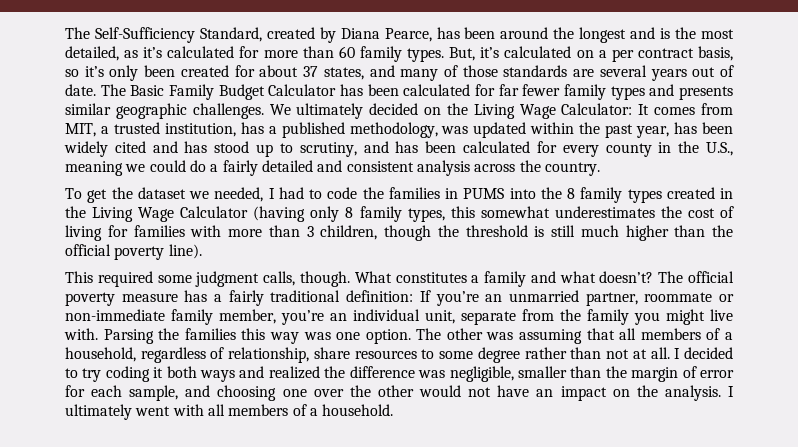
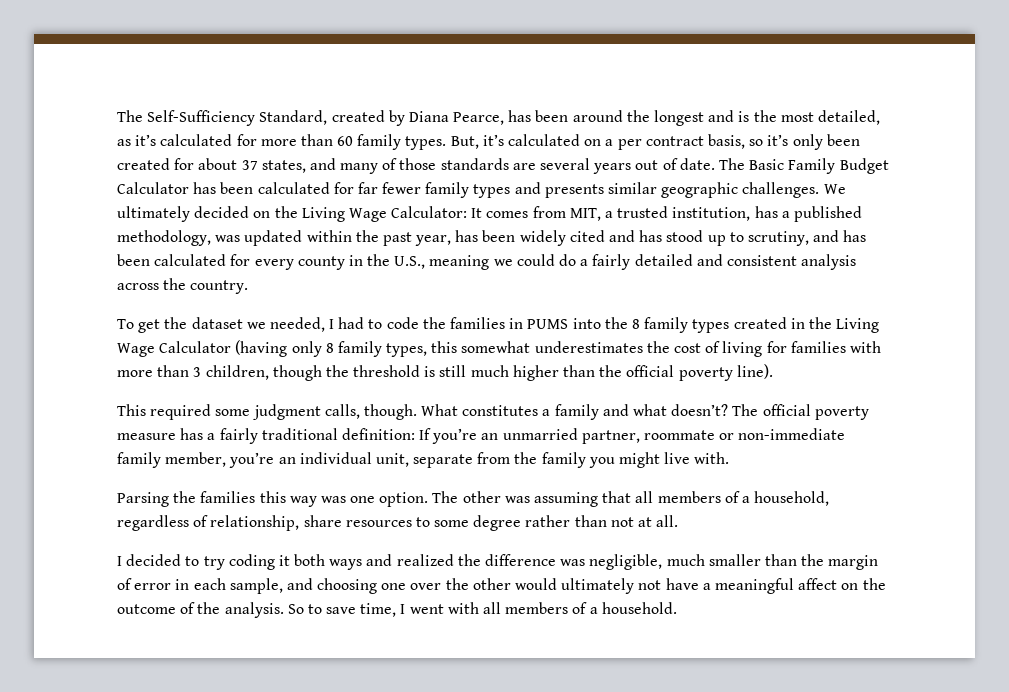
(98, 334) none -> (730, 458) //
(670, 353) none -> (679, 521) //
(514, 374) none -> [666,554,705,566] much
[65,385,85,397] for -> [175,579,190,590] in
(462, 391) none -> [561,578,635,594] ultimately
[536,385,734,401] [65,404,132,420] an impact on the analysis. I ultimately -> [702,578,886,594] [117,602,406,618] a meaningful affect on the outcome of the analysis. So to save time, I

